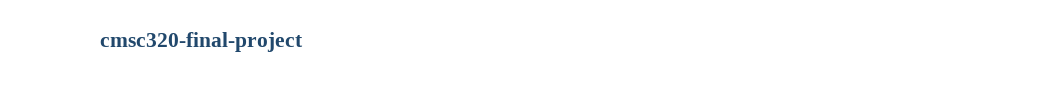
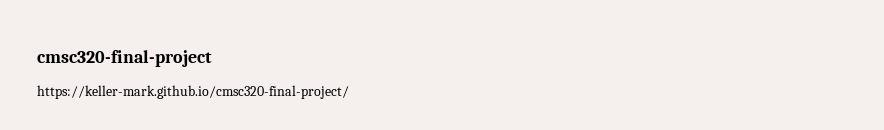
(303, 42) none -> [37,85,349,99] // https://keller-mark.github.io/cmsc320-final-project/

